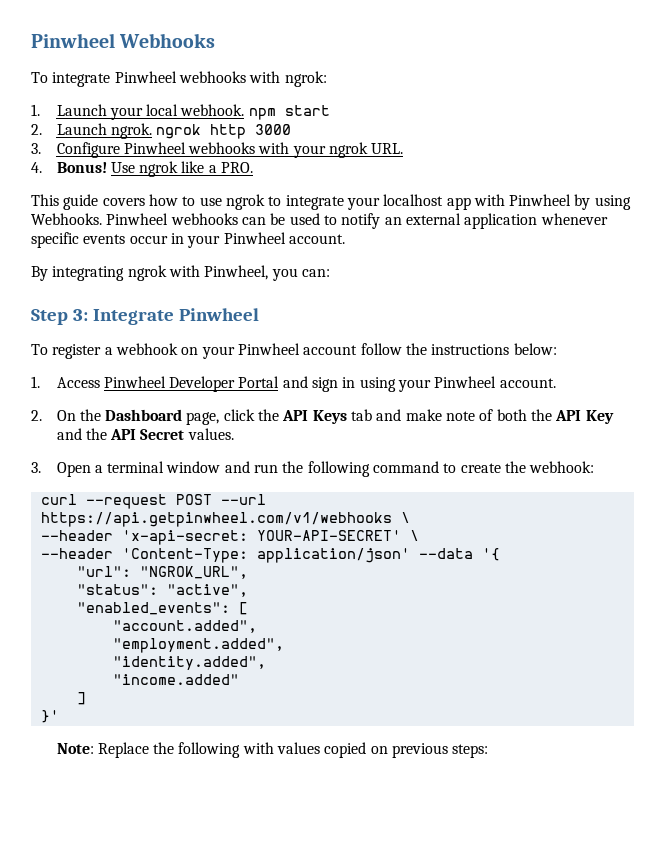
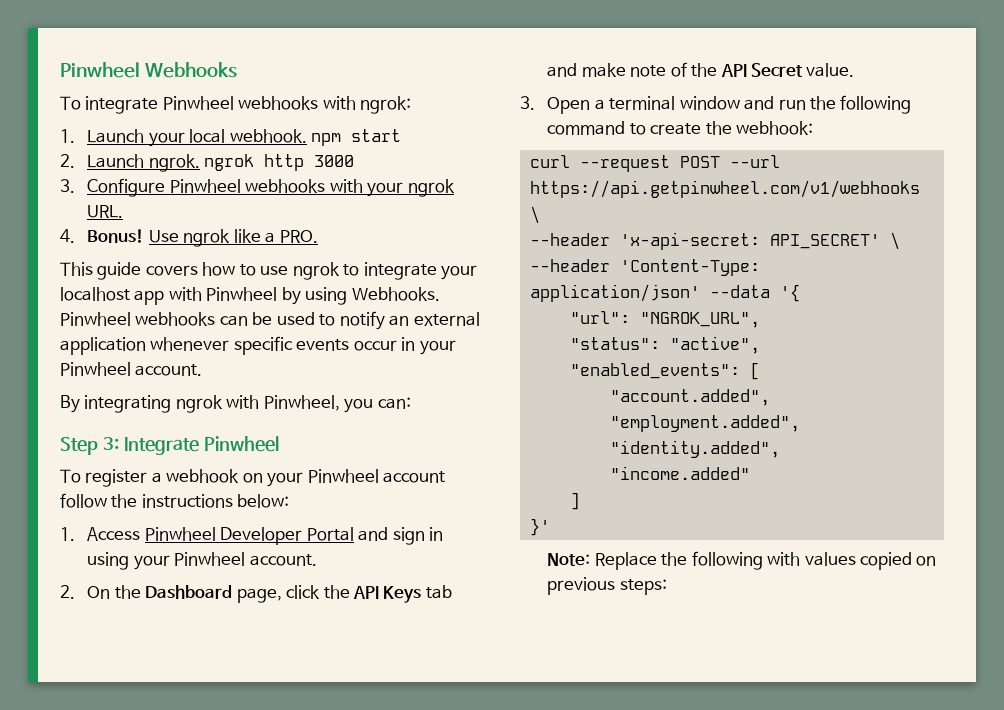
[496,409,614,424] [56,428,82,440] both the API Key and -> (687, 69) none
[187,428,234,440] values. -> [806,63,855,77] value.
[256,530,401,541] YOUR-API-SECRET' -> [769,234,880,249] API_SECRET'

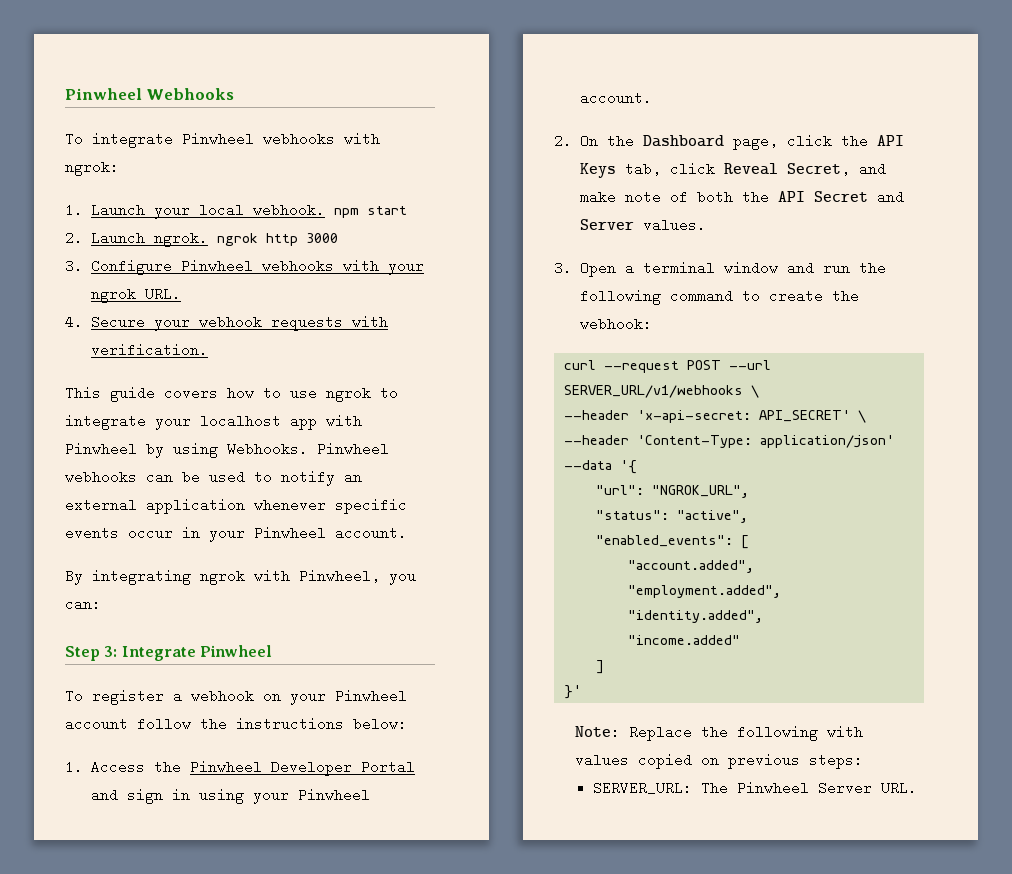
[87,229,318,247] Bonus! Use ngrok like a PRO. -> [91,315,389,331] [91,343,209,357] Secure your webhook requests with verification.
(141, 534) none -> [154,760,182,774] the
[425,585,452,599] tab -> [625,162,851,176] tab, click Reveal Secret,
(687, 69) none -> [697,190,734,204] both
[806,63,855,77] value. -> [877,190,905,204] [580,218,707,232] and Server values.
[529,180,920,198] https://api.getpinwheel.com/v1/webhooks -> [563,385,743,398] SERVER_URL/v1/webhooks
(667, 587) none -> [593,781,918,795] // SERVER_URL: The Pinwheel Server URL.

